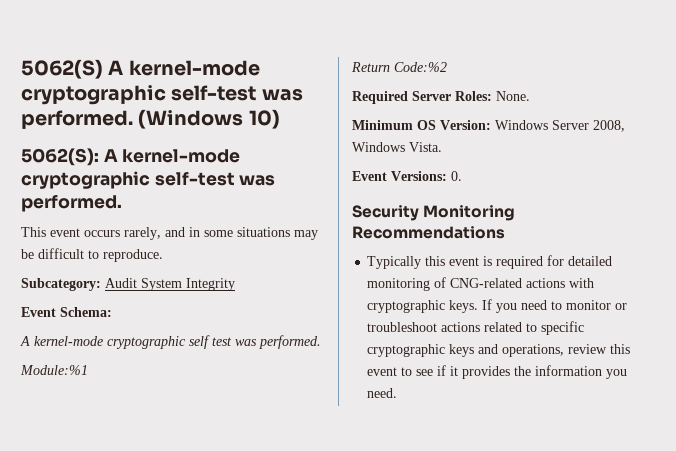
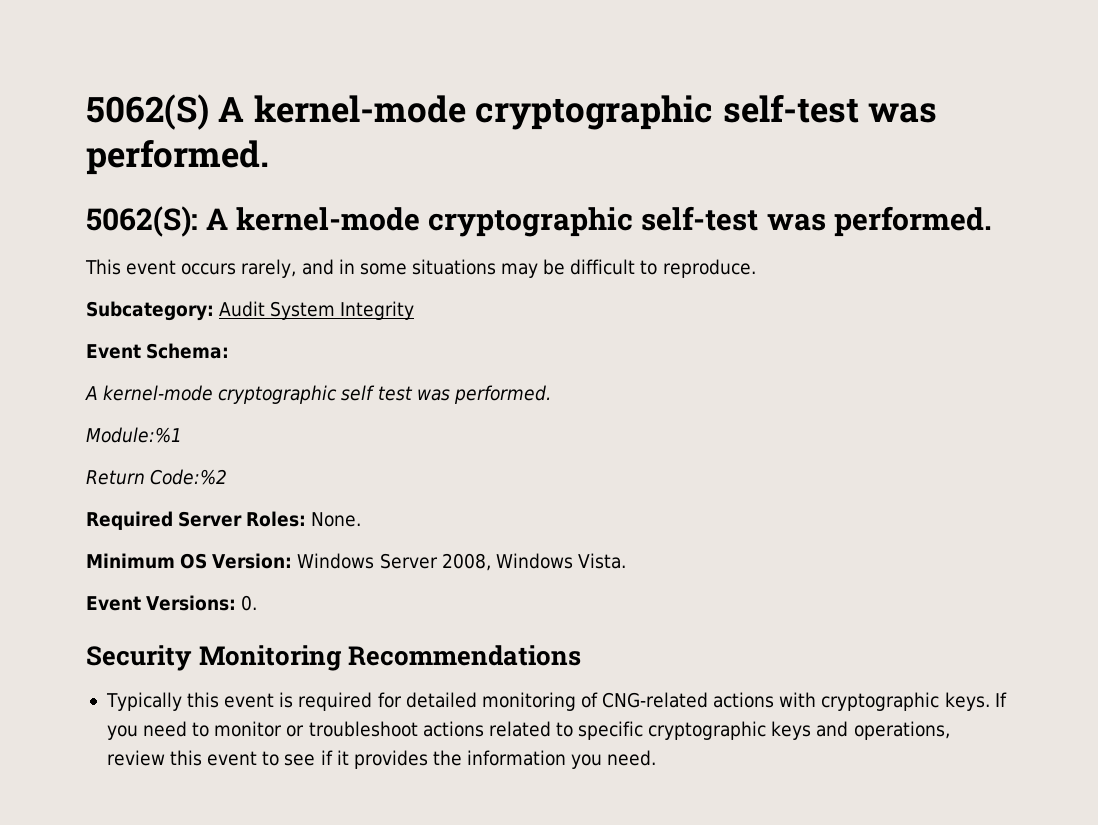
[138,109,280,129] (Windows 10) -> (269, 157) none

